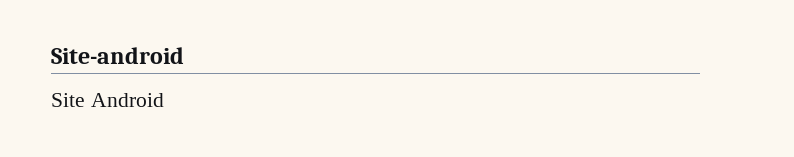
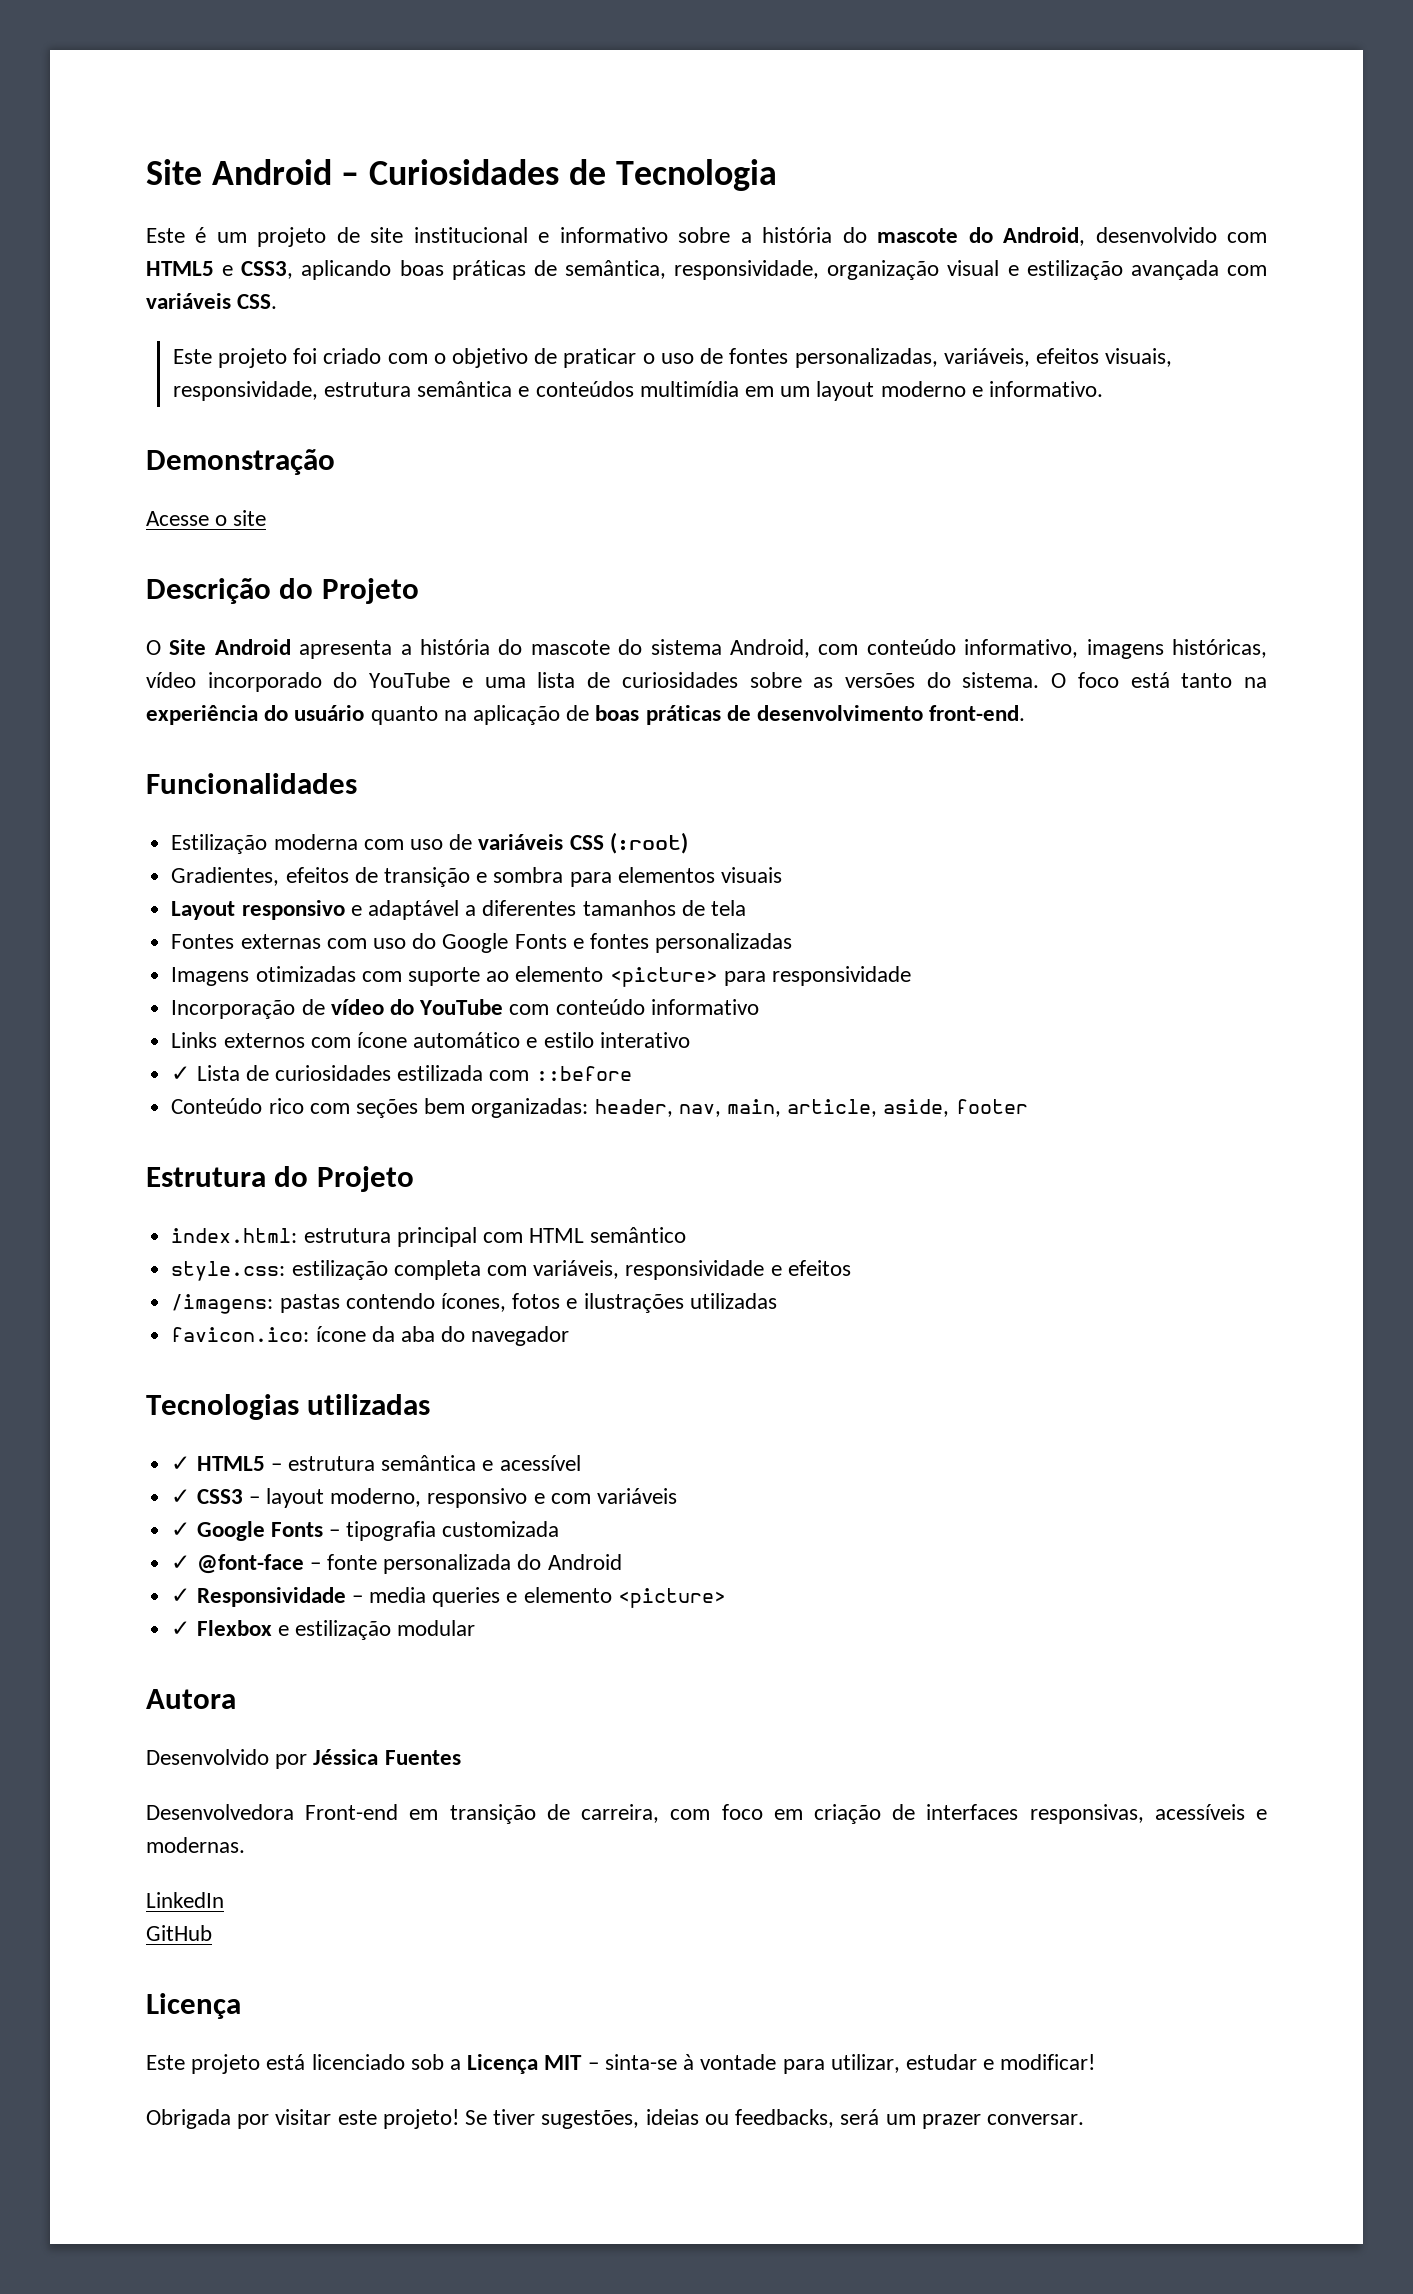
[51,47,184,64] [51,93,164,107] Site-android // Site Android -> [146,159,777,191] [146,227,1267,247] [146,260,1267,280] [146,293,278,309] [172,348,1173,368] [172,381,1104,401] [146,449,335,475] [146,510,267,526] [146,578,419,604] [146,639,1267,659] [146,672,1267,692] [146,705,1026,725] [146,773,357,794] [171,832,688,854] [171,867,782,887] [171,900,746,920] [171,933,793,953] [171,966,911,987] [171,999,759,1019] [171,1032,690,1048] [171,1065,632,1081] [171,1098,1028,1118] [146,1166,414,1192] [171,1227,687,1247] [171,1260,851,1281] [171,1293,777,1314] [171,1326,570,1346] [146,1394,431,1420] [171,1455,581,1471] [171,1488,677,1508] [171,1521,560,1541] [171,1554,622,1574] [171,1587,726,1608] [171,1620,476,1640] [146,1689,236,1709] [146,1749,461,1769] [146,1804,1267,1824] [146,1837,245,1853] [146,1892,224,1908] [146,1925,212,1941] [146,1993,241,2019] [146,2054,1096,2074] [146,2109,1084,2129] Site Android – Curiosidades de Tecnologia // Este é um projeto de site institucional e informativo sobre a história do mascote do Android, desenvolvido com HTML5 e CSS3, aplicando boas práticas de semântica, responsividade, organização visual e estilização avançada com variáveis CSS. // Este projeto foi criado com o objetivo de praticar o uso de fontes personalizadas, variáveis, efeitos visuais, responsividade, estrutura semântica e conteúdos multimídia em um layout moderno e informativo. // Demonstração // Acesse o site // Descrição do Projeto // O Site Android apresenta a história do mascote do sistema Android, com conteúdo informativo, imagens históricas, vídeo incorporado do YouTube e uma lista de curiosidades sobre as versões do sistema. O foco está tanto na experiência do usuário quanto na aplicação de boas práticas de desenvolvimento front-end. // Funcionalidades // Estilização moderna com uso de variáveis CSS (:root) // Gradientes, efeitos de transição e sombra para elementos visuais // Layout responsivo e adaptável a diferentes tamanhos de tela // Fontes externas com uso do Google Fonts e fontes personalizadas // Imagens otimizadas com suporte ao elemento <picture> para responsividade // Incorporação de vídeo do YouTube com conteúdo informativo // Links externos com ícone automático e estilo interativo // ✓ Lista de curiosidades estilizada com ::before // Conteúdo rico com seções bem organizadas: header, nav, main, article, aside, footer // Estrutura do Projeto // index.html: estrutura principal com HTML semântico // style.css: estilização completa com variáveis, responsividade e efeitos // /imagens: pastas contendo ícones, fotos e ilustrações utilizadas // favicon.ico: ícone da aba do navegador // Tecnologias utilizadas // ✓ HTML5 – estrutura semântica e acessível // ✓ CSS3 – layout moderno, responsivo e com variáveis // ✓ Google Fonts – tipografia customizada // ✓ @font-face – fonte personalizada do Android // ✓ Responsividade – media queries e elemento <picture> // ✓ Flexbox e estilização modular // Autora // Desenvolvido por Jéssica Fuentes // Desenvolvedora Front-end em transição de carreira, com foco em criação de interfaces responsivas, acessíveis e modernas. // LinkedIn // GitHub // Licença // Este projeto está licenciado sob a Licença MIT – sinta-se à vontade para utilizar, estudar e modificar! // Obrigada por visitar este projeto! Se tiver sugestões, ideias ou feedbacks, será um prazer conversar.

